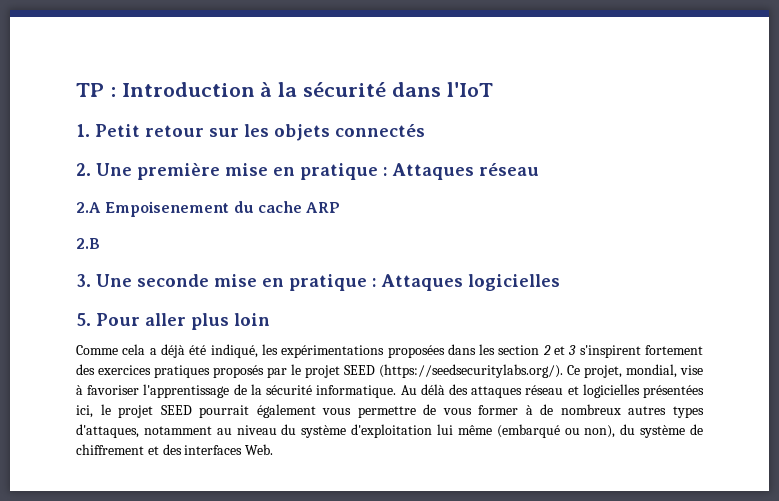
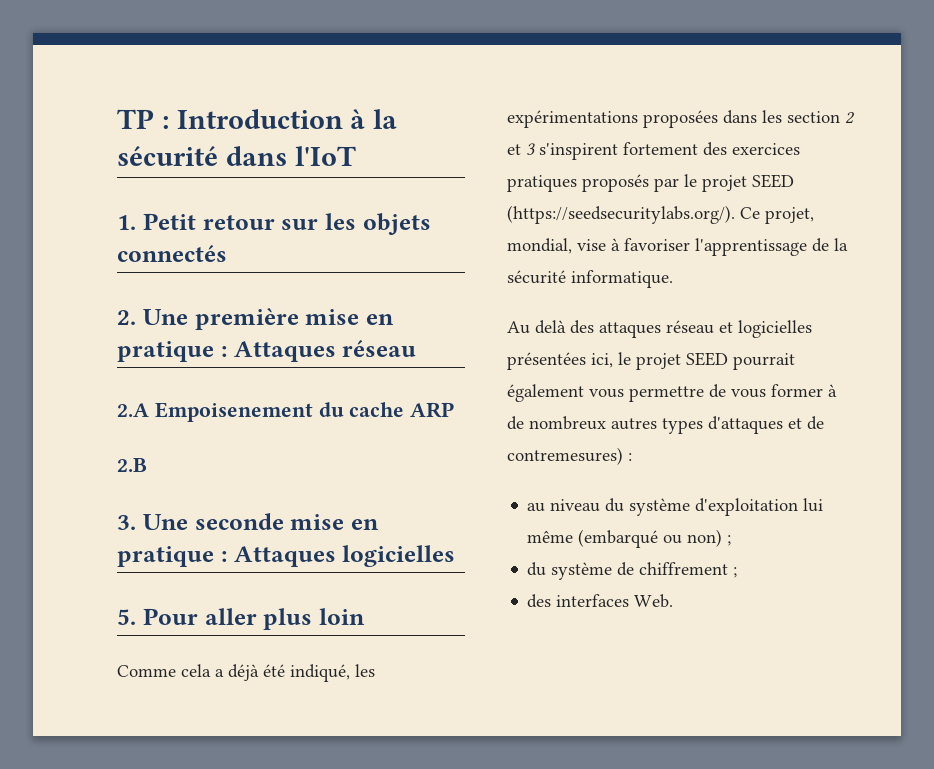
[400,384,445,395] Au délà -> [507,320,566,334] // Au delà
[76,424,212,438] d'attaques, notamment -> [708,416,824,434] [507,447,632,465] d'attaques et de contremesures) : //
[584,425,616,438] non), -> [687,529,732,547] non) ; //
[147,446,159,455] et -> [733,567,738,578] ; //

